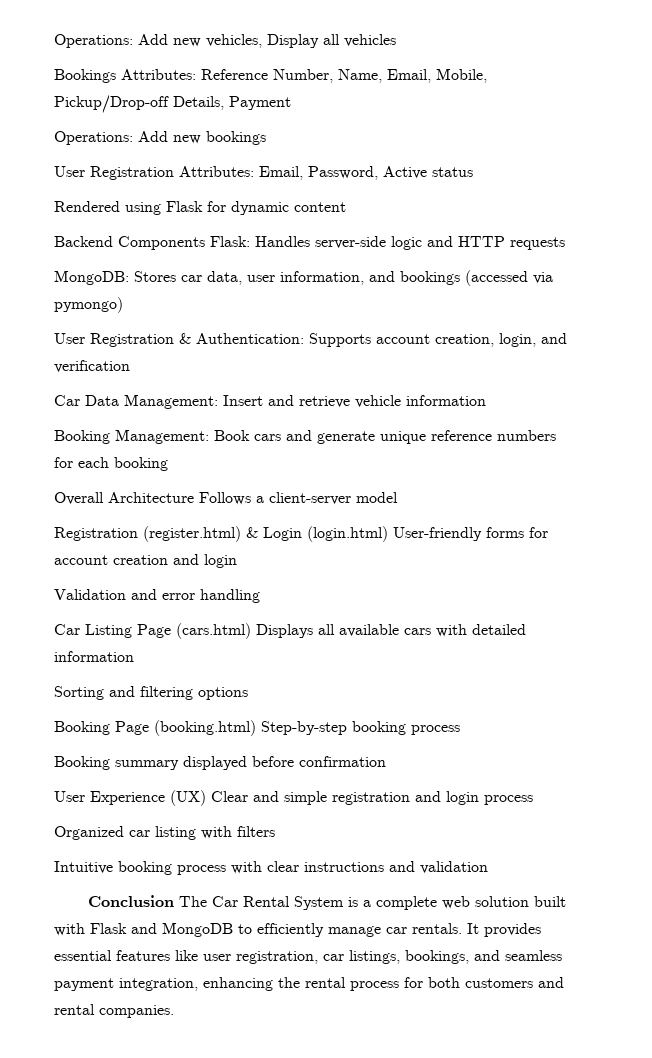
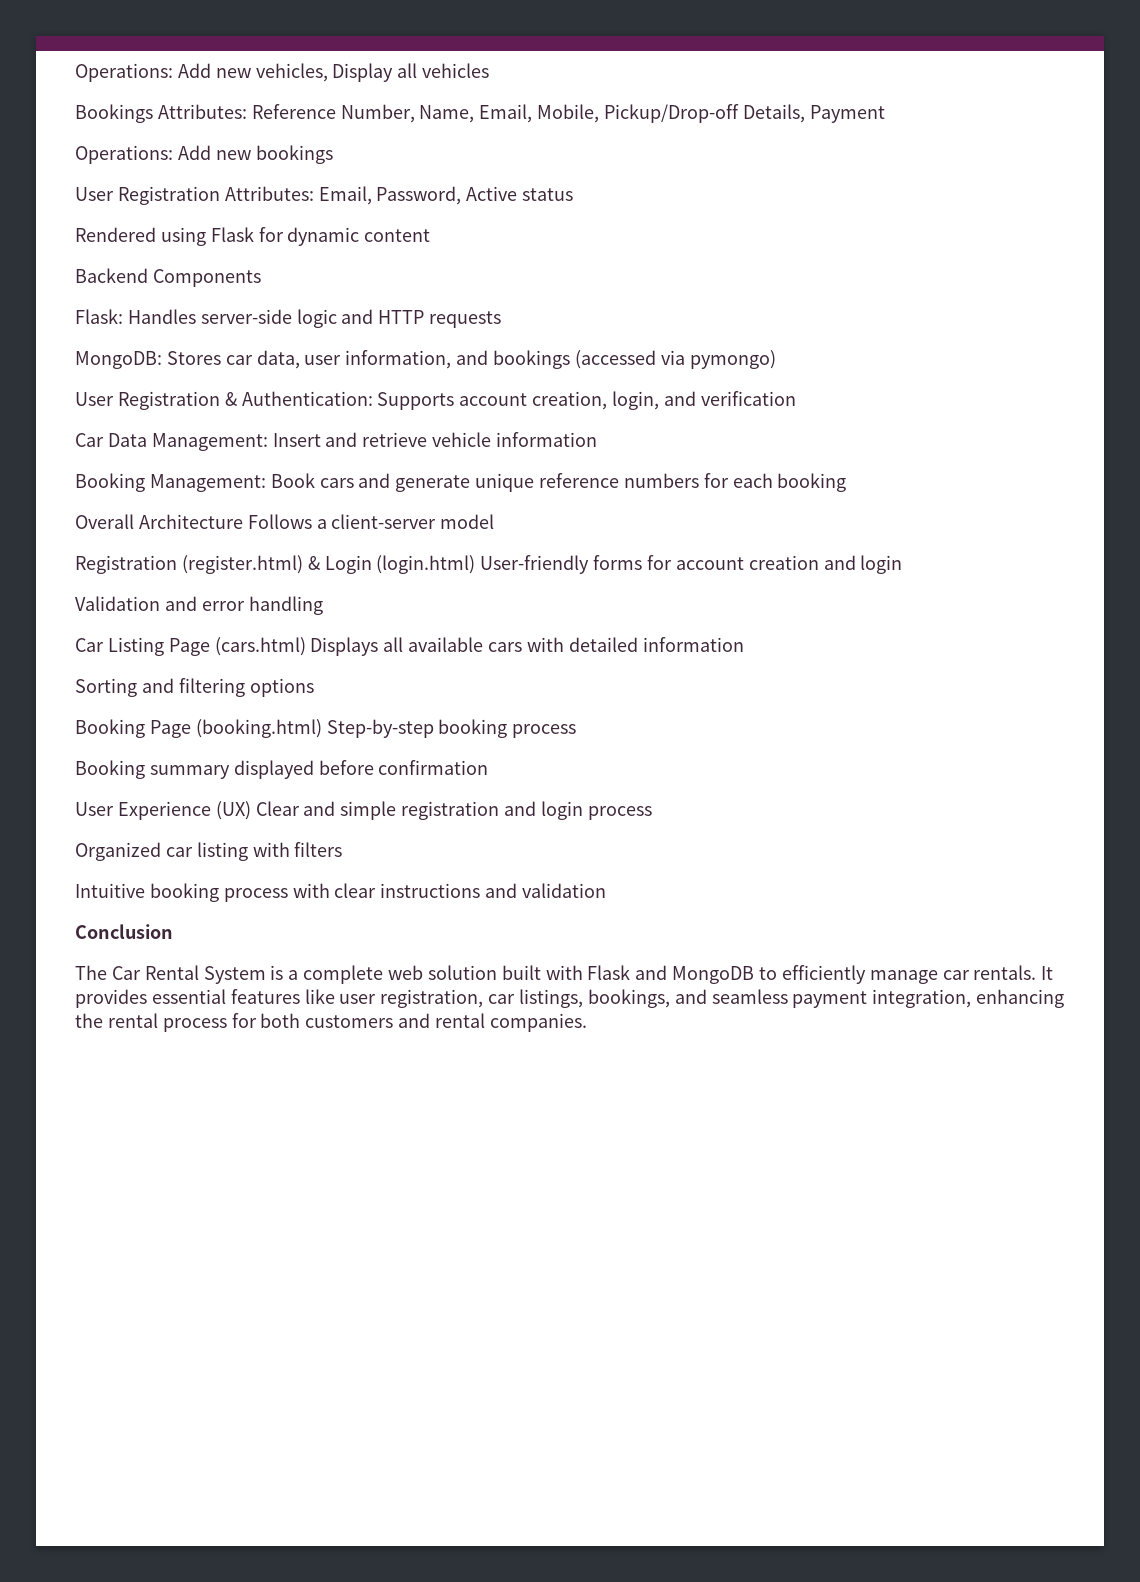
(205, 243) none -> (261, 278) //
(174, 901) none -> (173, 931) //

